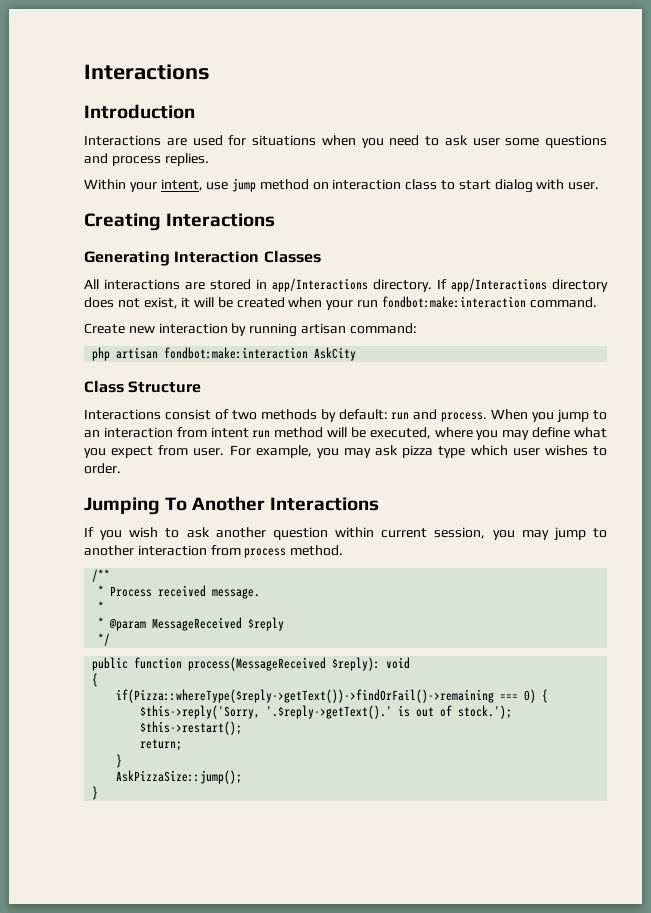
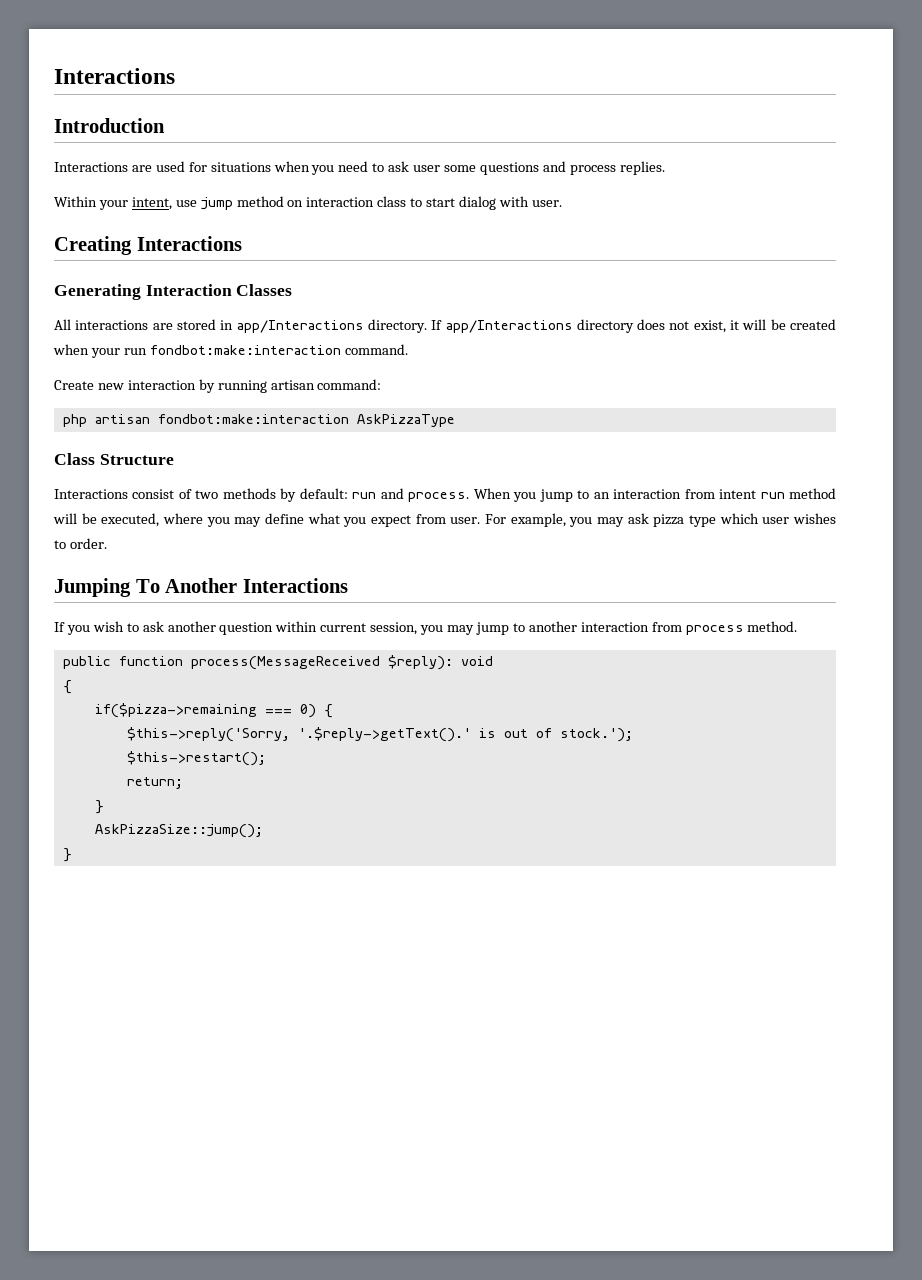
[314,347,357,361] AskCity -> [356,414,455,427] AskPizzaType
[92,569,111,582] [98,585,261,599] [98,601,105,612] [98,617,285,631] [98,633,111,646] // /** // * Process received message. // * // * @param MessageReceived $reply // */ -> (798, 626) none
[116,689,495,703] if(Pizza::whereType($reply->getText())->findOrFail()->remaining -> [94,703,257,718] if($pizza->remaining

